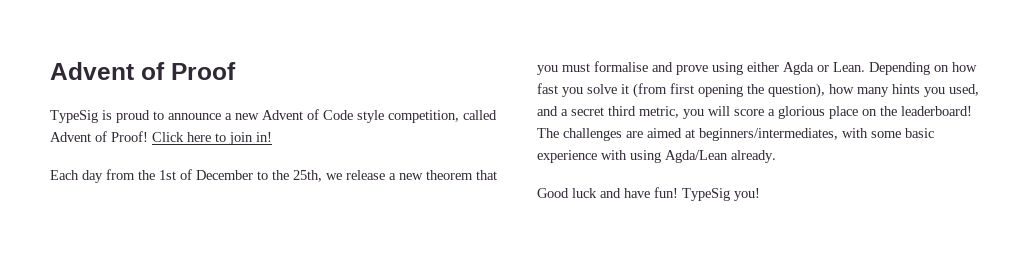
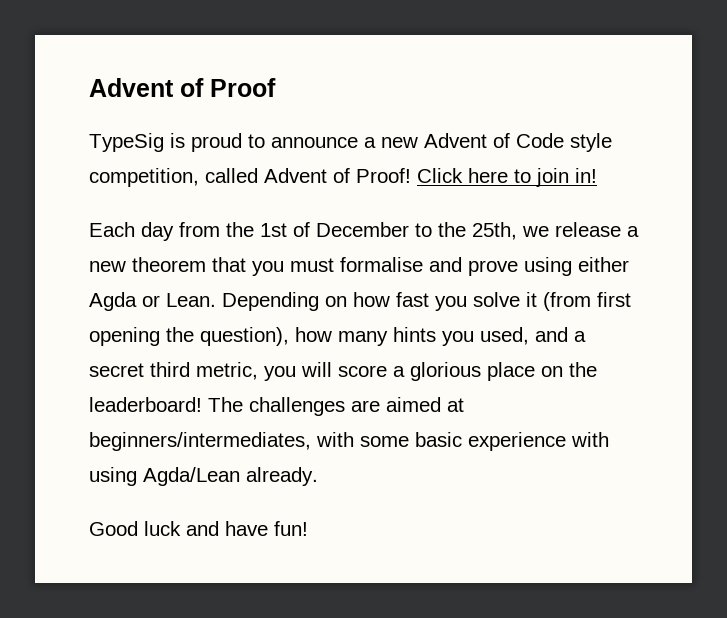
[682,188,760,201] TypeSig you! -> (308, 528) none

